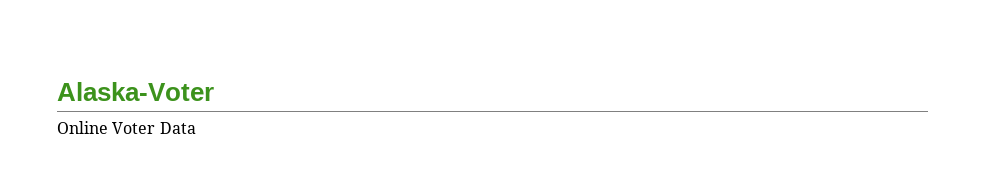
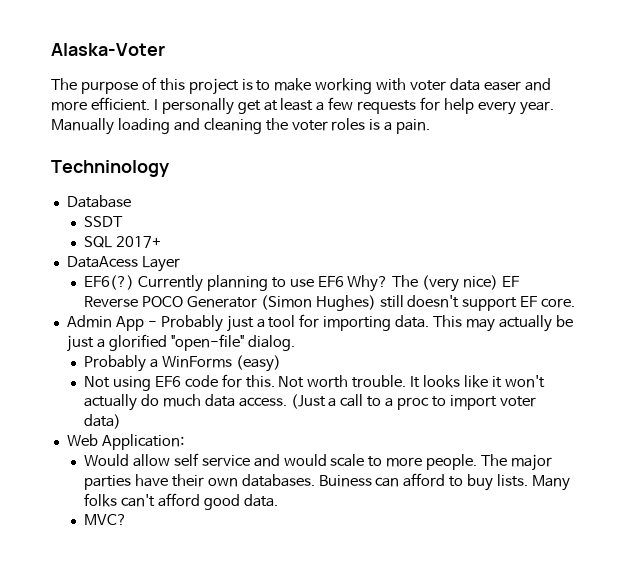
[57,121,196,134] Online Voter Data -> [51,77,551,95] [51,97,554,115] [51,118,431,135] [51,160,169,177] [66,195,131,208] [83,216,123,227] [83,236,161,248] [66,256,180,272] [83,275,520,292] [83,295,576,311] [66,314,573,332] [66,334,295,352] [83,355,281,372] [83,374,545,391] [83,394,536,411] [83,414,121,429] [66,434,184,450] [83,453,552,471] [83,473,570,491] [83,493,278,510] [83,514,127,525] The purpose of this project is to make working with voter data easer and more efficient. I personally get at least a few requests for help every year. Manually loading and cleaning the voter roles is a pain. // Techninology // Database // SSDT // SQL 2017+ // DataAcess Layer // EF6(?) Currently planning to use EF6 Why? The (very nice) EF Reverse POCO Generator (Simon Hughes) still doesn't support EF core. // Admin App - Probably just a tool for importing data. This may actually be just a glorified "open-file" dialog. // Probably a WinForms (easy) // Not using EF6 code for this. Not worth trouble. It looks like it won't actually do much data access. (Just a call to a proc to import voter data) // Web Application: // Would allow self service and would scale to more people. The major parties have their own databases. Buiness can afford to buy lists. Many folks can't afford good data. // MVC?

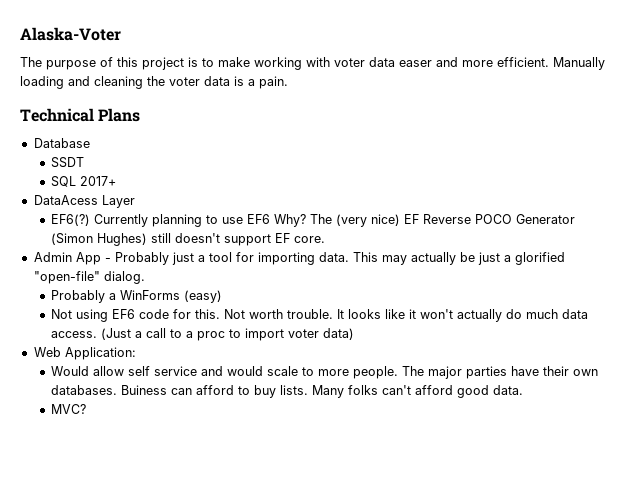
[153,97,554,115] I personally get at least a few requests for help every year. -> (549, 62) none
[331,118,366,131] roles -> [204,76,230,86] data
[51,160,169,177] Techninology -> [20,108,141,122] Technical Plans

